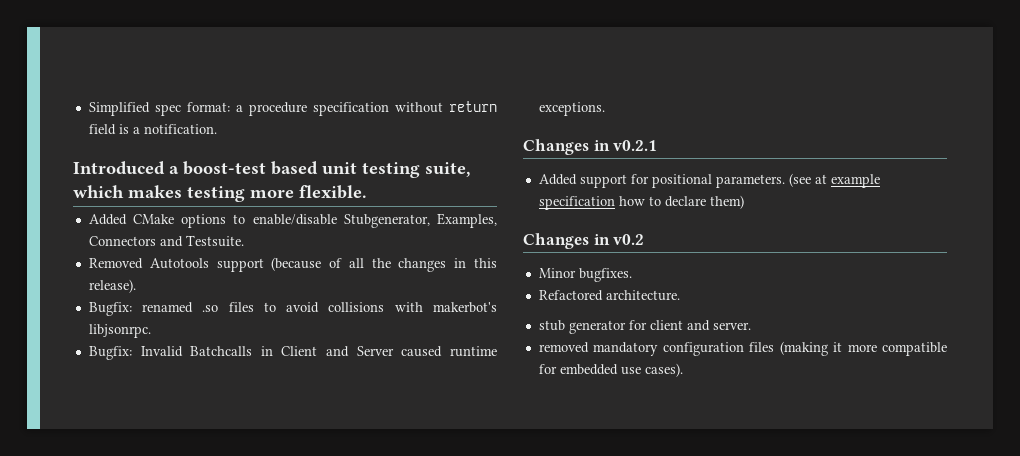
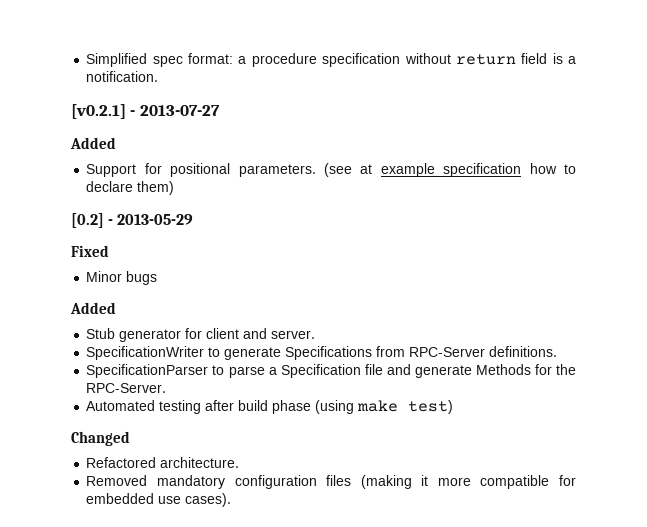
[73,161,471,178] [73,185,367,202] [88,213,498,228] [88,235,244,247] [88,257,498,272] [88,279,136,293] [88,302,497,316] [88,324,151,338] [88,346,498,360] [538,102,605,116] [523,139,658,155] [538,174,627,188] Introduced a boost-test based unit testing suite, which makes testing more flexible. // Added CMake options to enable/disable Stubgenerator, Examples, Connectors and Testsuite. // Removed Autotools support (because of all the changes in this release). // Bugfix: renamed .so files to avoid collisions with makerbot's libjsonrpc. // Bugfix: Invalid Batchcalls in Client and Server caused runtime exceptions. // Changes in v0.2.1 // Added support -> [71,104,220,119] [70,137,116,149] [86,164,137,177] [v0.2.1] - 2013-07-27 // Added // Support
[523,233,645,249] [538,268,632,282] [538,290,680,301] [538,320,565,331] Changes in v0.2 // Minor bugfixes. // Refactored architecture. // stub -> [71,213,194,228] [71,245,109,257] [86,271,158,285] [70,302,116,314] [86,328,116,339] [0.2] - 2013-05-29 // Fixed // Minor bugs // Added // Stub
[538,342,589,353] removed -> [86,346,558,360] [86,364,576,378] [86,383,167,393] [86,400,454,414] [71,431,130,446] [86,457,240,468] [86,475,148,486] SpecificationWriter to generate Specifications from RPC-Server definitions. // SpecificationParser to parse a Specification file and generate Methods for the RPC-Server. // Automated testing after build phase (using make test) // Changed // Refactored architecture. // Removed

